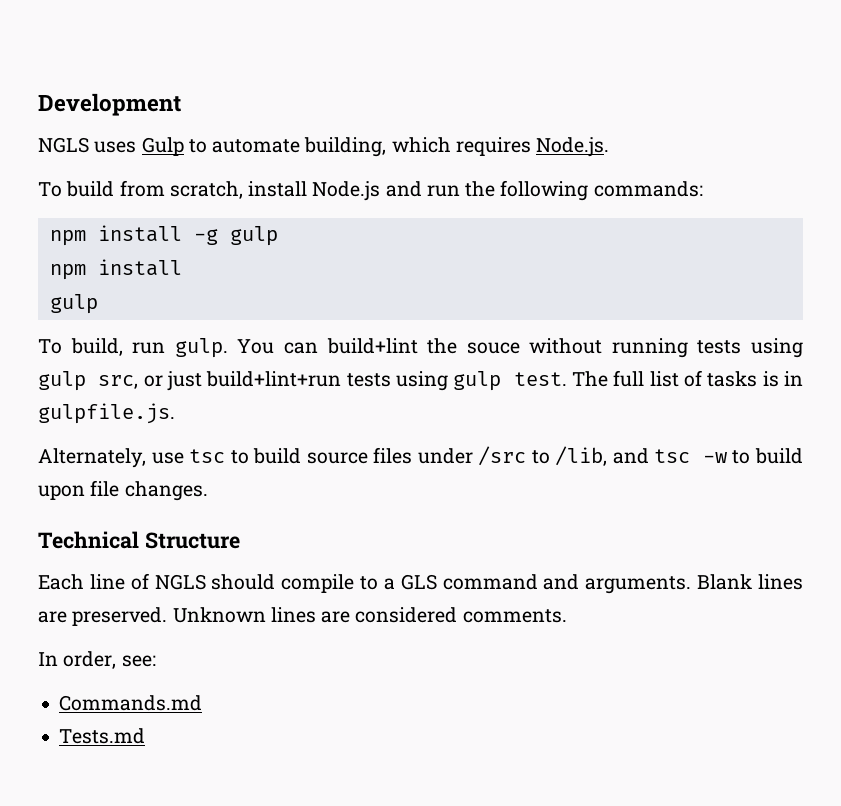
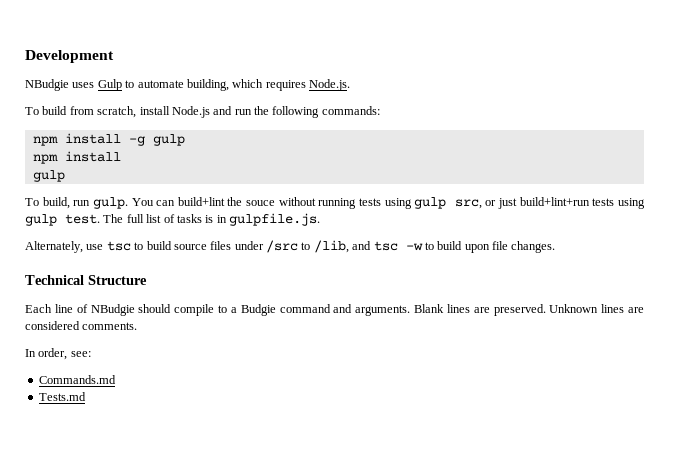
[38,137,89,153] NGLS -> [25,79,69,91] NBudgie
[154,574,206,590] NGLS -> [90,304,135,316] NBudgie
[400,574,437,590] GLS -> [240,304,276,316] Budgie

